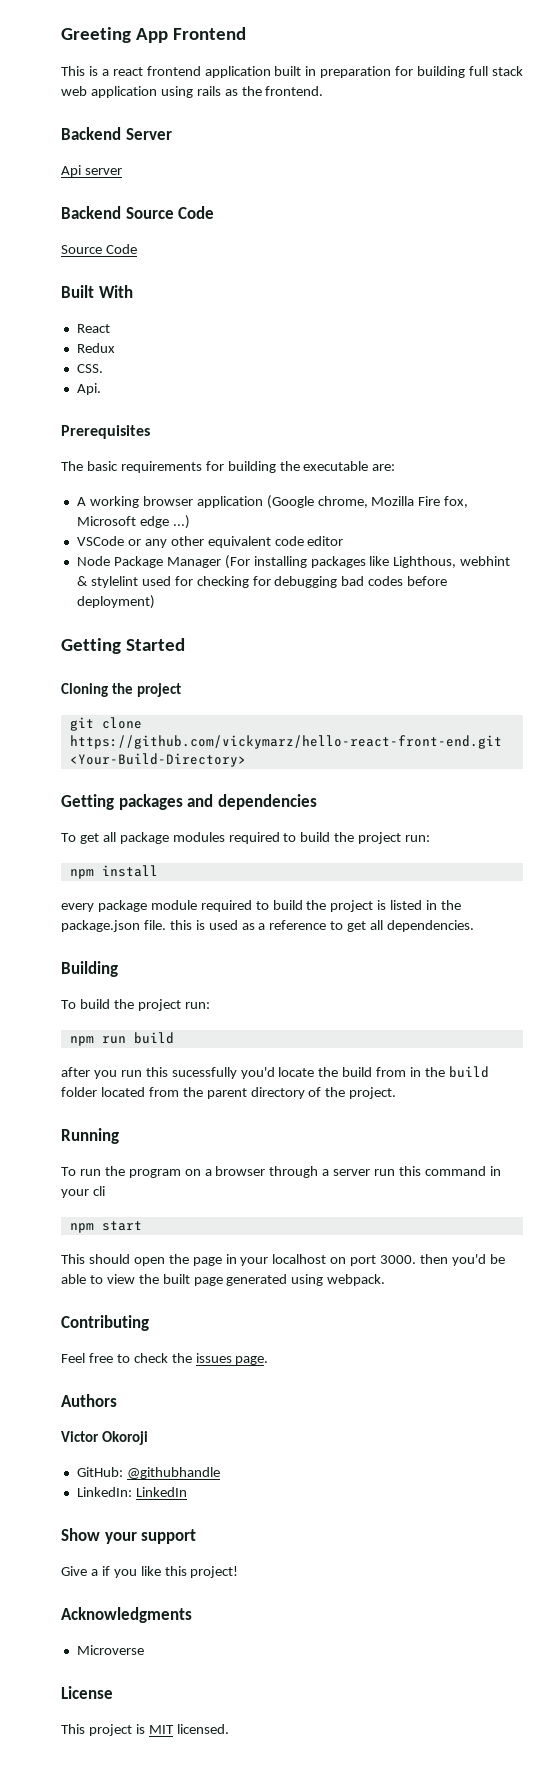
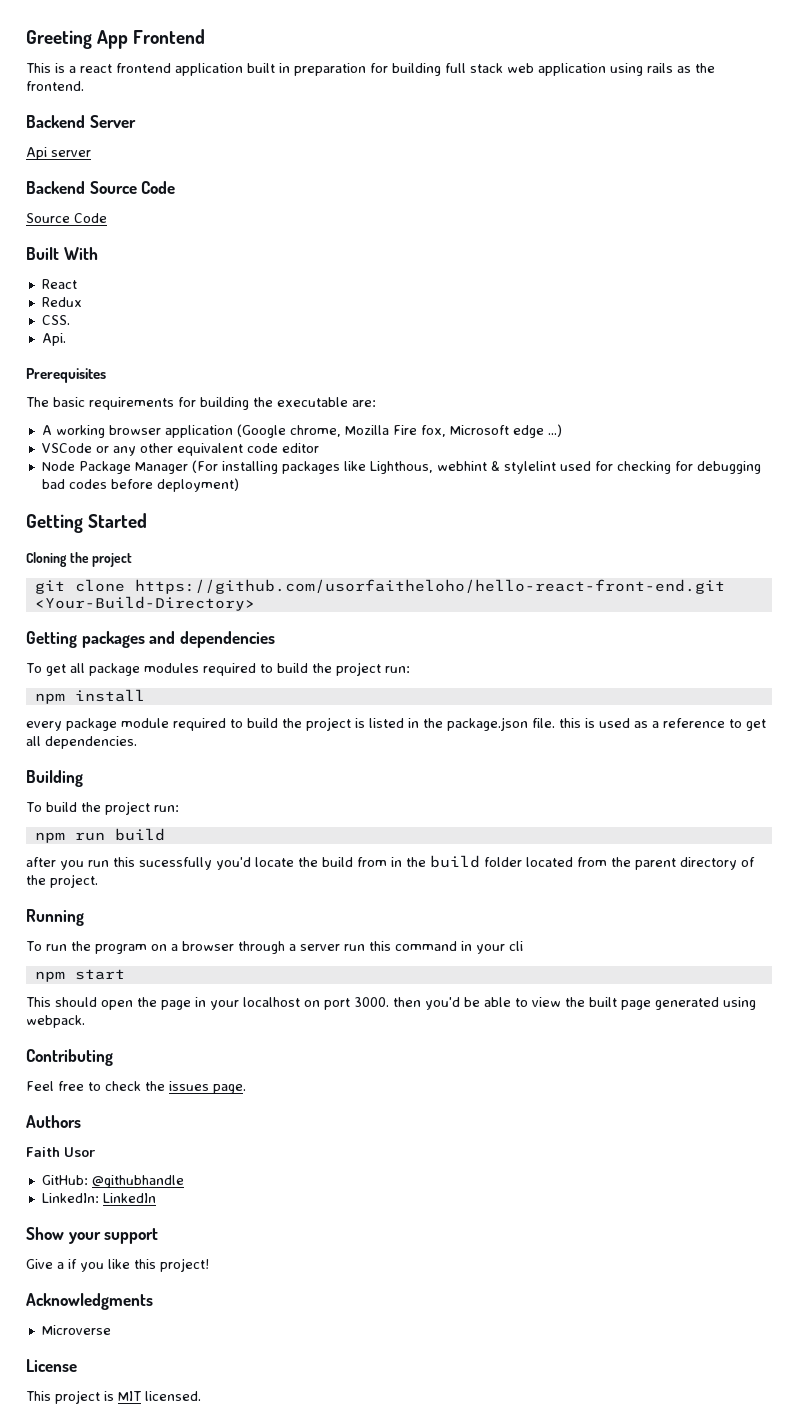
[69,735,502,749] https://github.com/vickymarz/hello-react-front-end.git -> [134,579,725,594] https://github.com/usorfaitheloho/hello-react-front-end.git
[61,1431,148,1445] Victor Okoroji -> [26,1147,96,1157] Faith Usor

